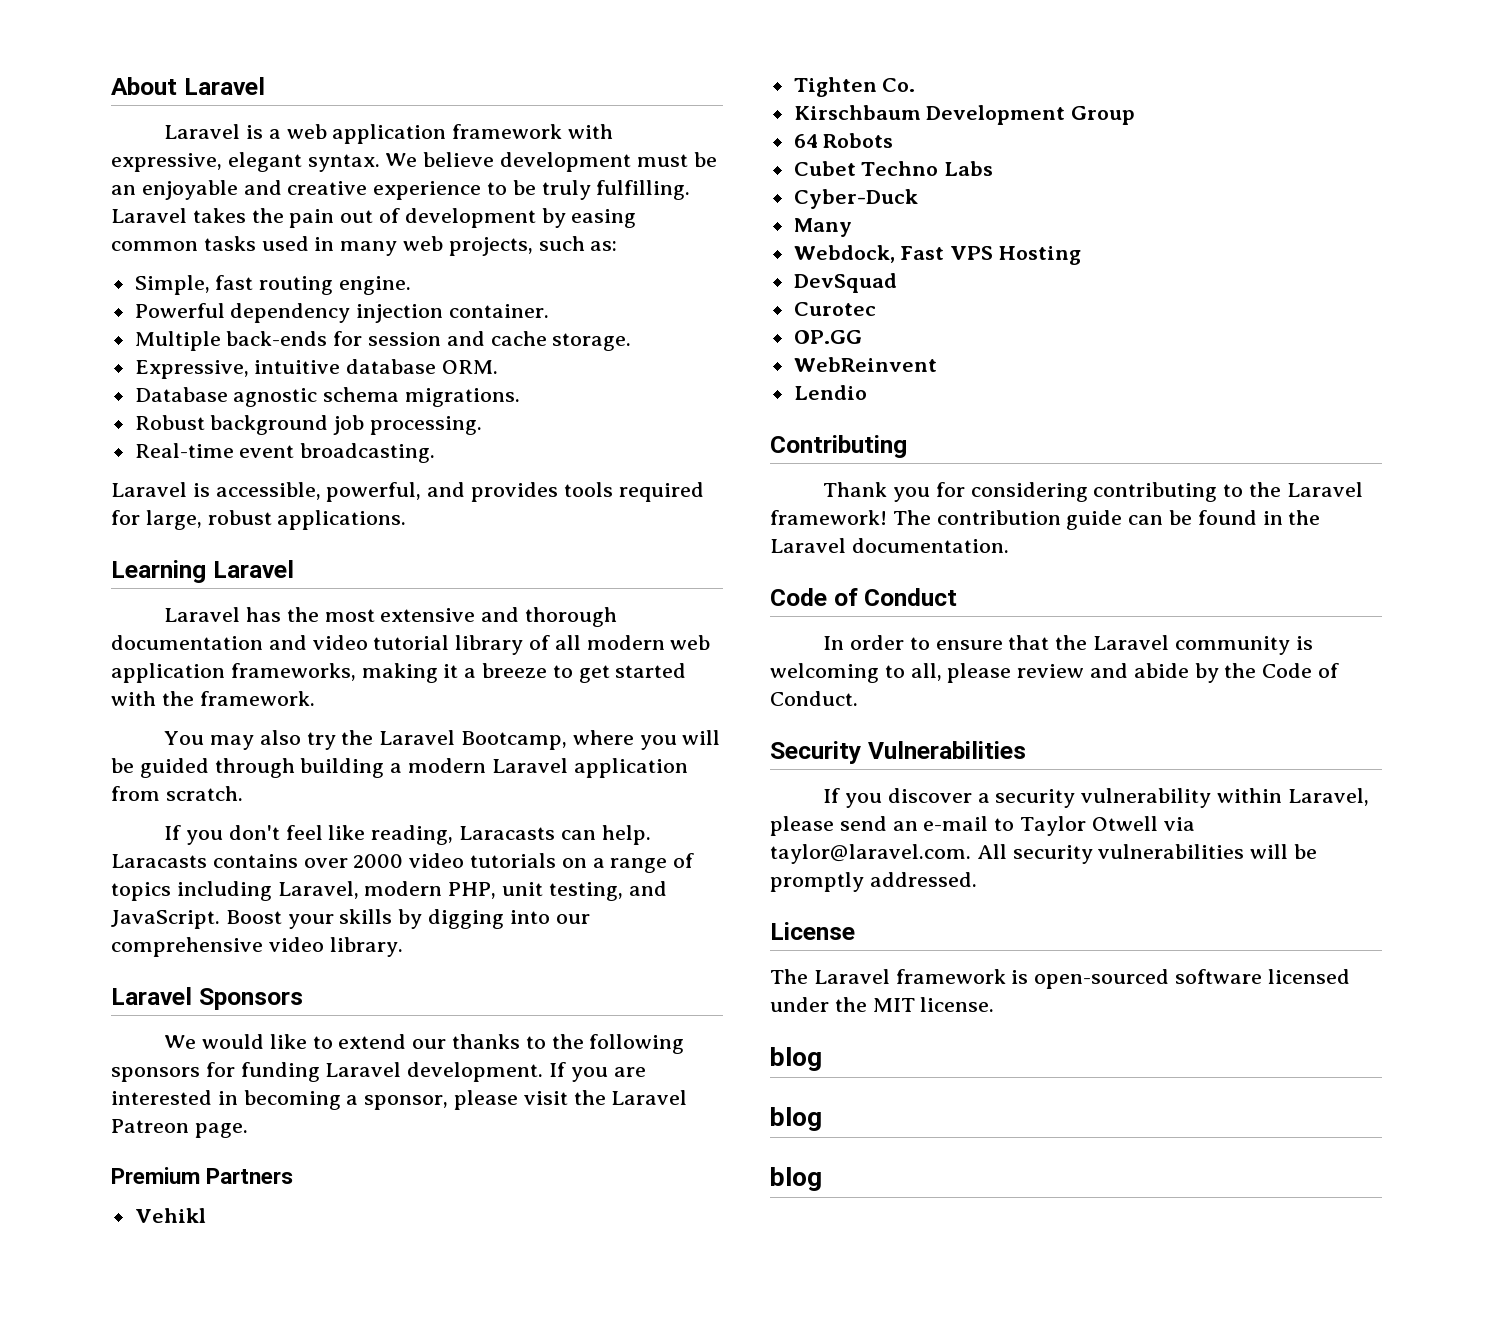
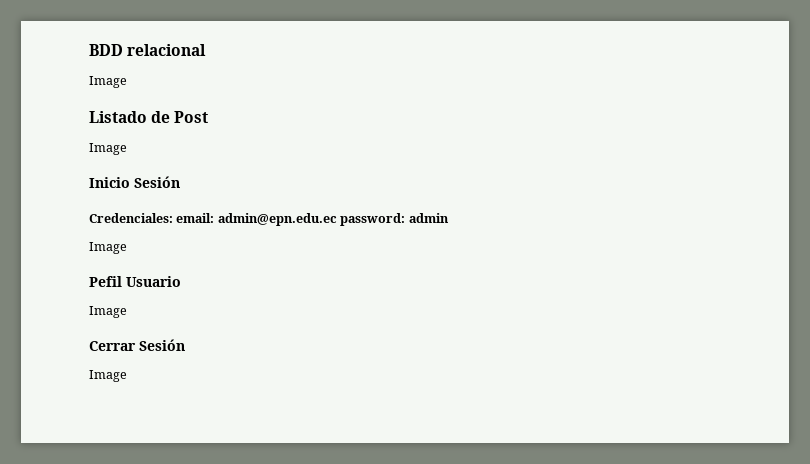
[111,77,265,95] [164,124,614,144] [111,152,717,172] [111,180,691,200] [111,208,637,228] [111,236,618,256] [134,275,412,295] [134,303,550,323] [134,331,632,351] [134,359,499,379] [134,387,521,407] [134,415,483,435] [134,443,436,463] [111,482,704,502] [111,510,407,530] [111,560,294,583] [164,607,618,627] [111,635,711,655] [111,663,687,683] [111,691,315,706] [164,730,721,750] [111,758,688,778] [111,786,243,801] [164,825,651,845] [111,853,695,873] [111,881,667,901] [111,909,590,929] [111,937,403,957] [111,987,303,1010] [164,1034,685,1054] [111,1062,646,1082] [111,1090,688,1110] [111,1119,248,1138] [111,1167,294,1184] [134,1208,206,1223] [793,77,916,97] [793,105,1136,125] [793,133,894,148] [793,161,994,176] [793,189,918,209] [793,218,852,237] [793,245,1082,265] [793,273,897,293] [793,302,876,316] [793,330,862,344] [793,357,937,372] [793,385,867,400] [770,435,907,458] [823,482,1363,502] [770,510,1321,530] [770,538,1009,553] [770,588,958,606] [823,635,1313,655] [770,663,1340,683] [770,691,858,706] [770,741,1026,764] [823,788,1369,808] [770,816,1195,836] [770,844,1318,864] [770,872,977,892] [770,922,855,940] [770,969,1350,989] [770,997,995,1012] [770,1047,822,1071] [770,1107,822,1131] [770,1167,822,1191] About Laravel // Laravel is a web application framework with expressive, elegant syntax. We believe development must be an enjoyable and creative experience to be truly fulfilling. Laravel takes the pain out of development by easing common tasks used in many web projects, such as: // Simple, fast routing engine. // Powerful dependency injection container. // Multiple back-ends for session and cache storage. // Expressive, intuitive database ORM. // Database agnostic schema migrations. // Robust background job processing. // Real-time event broadcasting. // Laravel is accessible, powerful, and provides tools required for large, robust applications. // Learning Laravel // Laravel has the most extensive and thorough documentation and video tutorial library of all modern web application frameworks, making it a breeze to get started with the framework. // You may also try the Laravel Bootcamp, where you will be guided through building a modern Laravel application from scratch. // If you don't feel like reading, Laracasts can help. Laracasts contains over 2000 video tutorials on a range of topics including Laravel, modern PHP, unit testing, and JavaScript. Boost your skills by digging into our comprehensive video library. // Laravel Sponsors // We would like to extend our thanks to the following sponsors for funding Laravel development. If you are interested in becoming a sponsor, please visit the Laravel Patreon page. // Premium Partners // Vehikl // Tighten Co. // Kirschbaum Development Group // 64 Robots // Cubet Techno Labs // Cyber-Duck // Many // Webdock, Fast VPS Hosting // DevSquad // Curotec // OP.GG // WebReinvent // Lendio // Contributing // Thank you for considering contributing to the Laravel framework! The contribution guide can be found in the Laravel documentation. // Code of Conduct // In order to ensure that the Laravel community is welcoming to all, please review and abide by the Code of Conduct. // Security Vulnerabilities // If you discover a security vulnerability within Laravel, please send an e-mail to Taylor Otwell via taylor@laravel.com. All security vulnerabilities will be promptly addressed. // License // The Laravel framework is open-sourced software licensed under the MIT license. // blog // blog // blog -> [89,44,207,56] [89,76,127,88] [89,111,209,123] [89,143,127,155] [89,176,180,188] [89,213,449,226] [89,242,127,254] [89,276,181,287] [89,306,127,318] [89,339,185,351] [89,370,127,382] BDD relacional // Image // Listado de Post // Image // Inicio Sesión // Credenciales: email: admin@epn.edu.ec password: admin // Image // Pefil Usuario // Image // Cerrar Sesión // Image

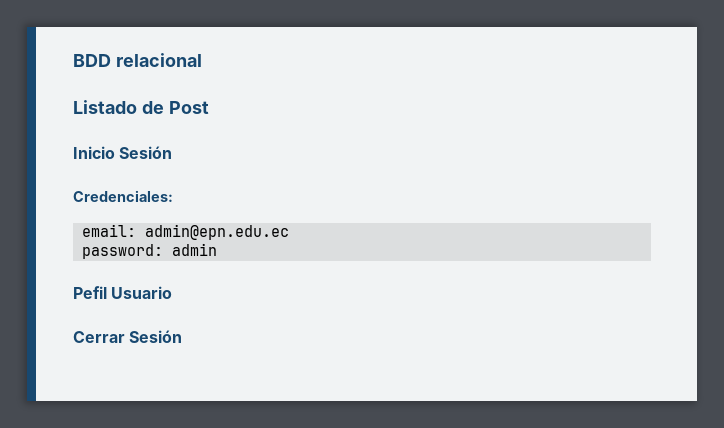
[89,76,127,88] // Image -> (202, 60) none
[89,143,127,155] // Image -> (209, 107) none
(173, 218) none -> (173, 196) //
(337, 219) none -> (289, 232) //
[89,242,127,254] // Image -> (217, 249) none
[89,306,127,318] // Image -> (173, 292) none
[89,370,127,382] // Image -> (183, 336) none

